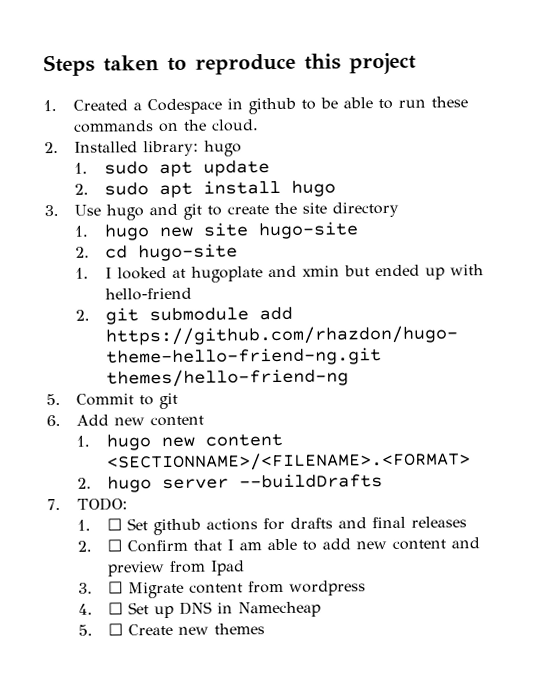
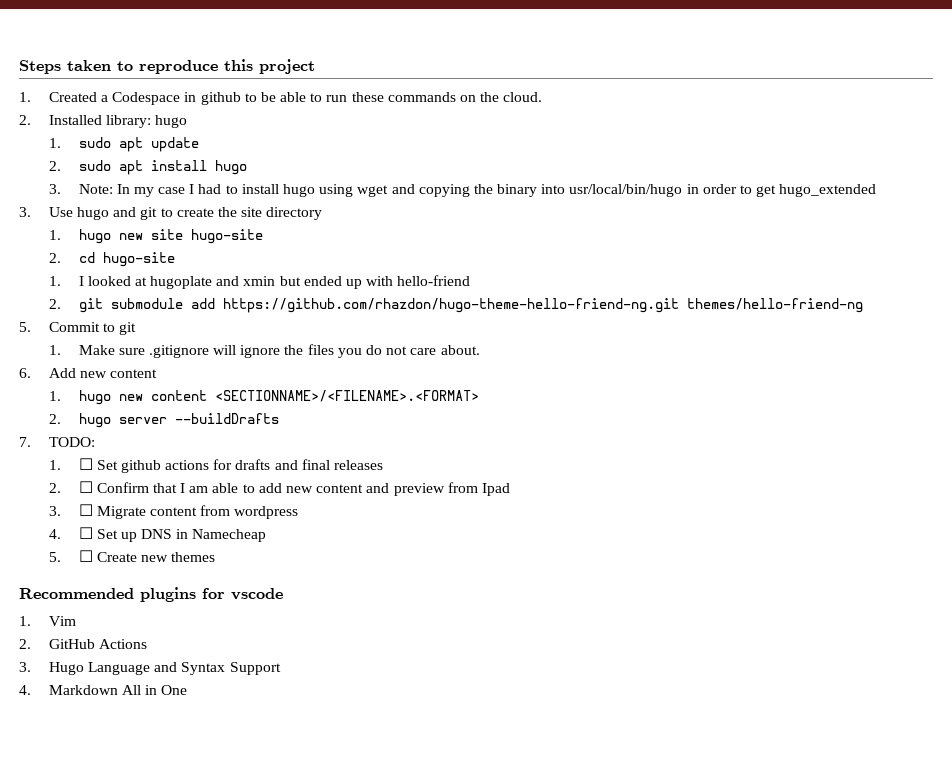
(336, 188) none -> [48,184,877,197] // 3. Note: In my case I had to install hugo using wget and copying the binary into usr/local/bin/hugo in order to get hugo_extended
(178, 401) none -> [48,344,480,358] // 1. Make sure .gitignore will ignore the files you do not care about.
(265, 629) none -> [19,587,283,602] [19,616,76,626] [19,639,147,649] [19,662,281,675] [19,685,188,695] // Recommended plugins for vscode // 1. Vim // 2. GitHub Actions // 3. Hugo Language and Syntax Support // 4. Markdown All in One

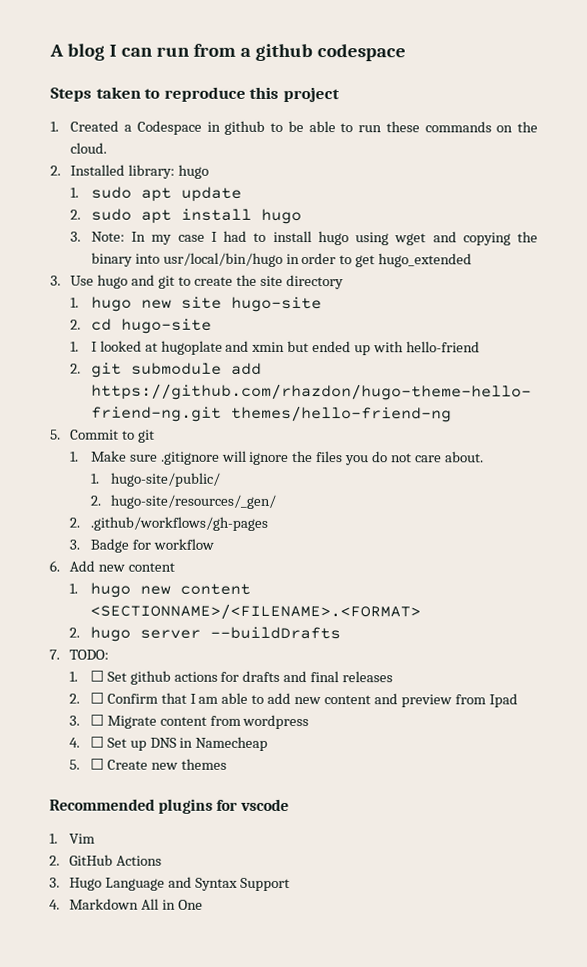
(19, 67) none -> [49,43,406,62] A blog I can run from a github codespace //
(480, 350) none -> [89,472,222,487] [89,494,277,509] [69,516,268,531] [69,538,214,553] // 1. hugo-site/public/ // 2. hugo-site/resources/_gen/ // 2. .github/workflows/gh-pages // 3. Badge for workflow

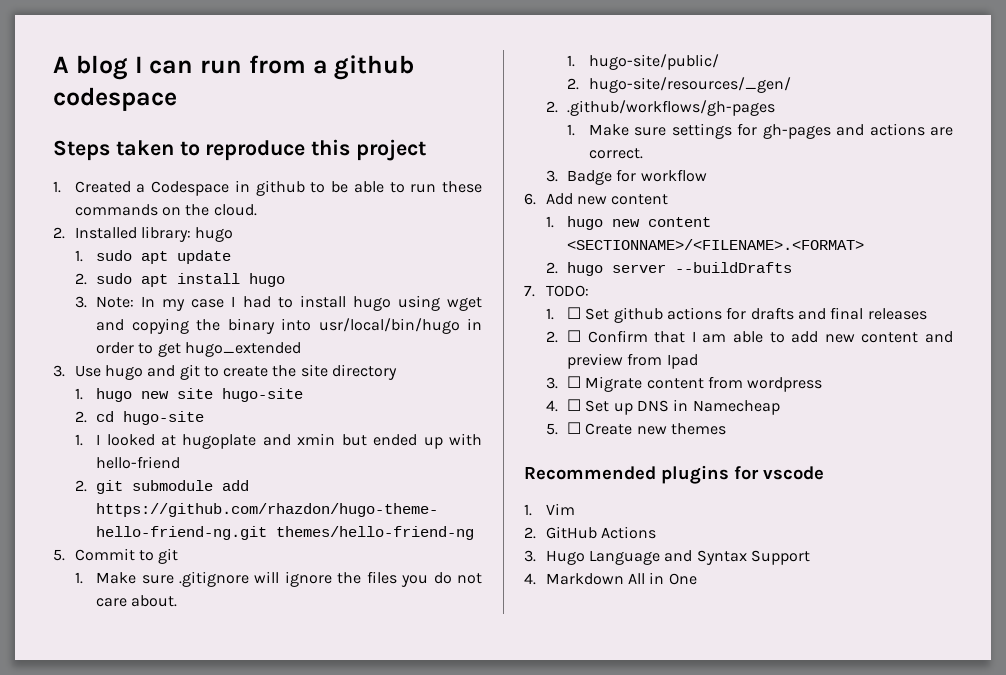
(268, 523) none -> [567,123,953,139] [588,148,643,159] // 1. Make sure settings for gh-pages and actions are correct.

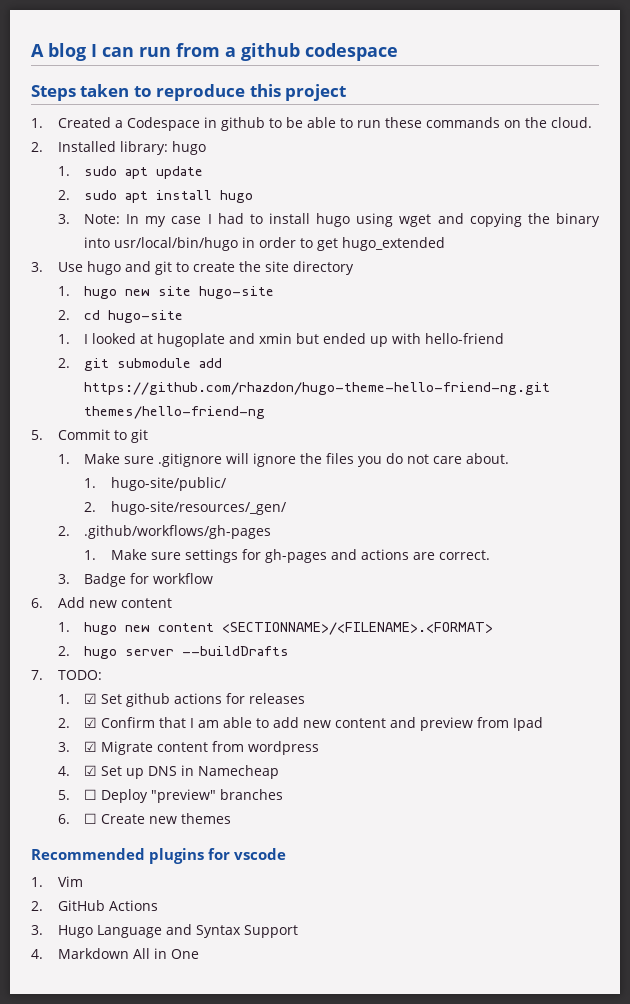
[567,307,582,319] ☐ -> [84,693,98,704] ☑
[750,307,864,320] drafts and final -> (246, 698) none
[567,330,582,342] ☐ -> [84,717,98,728] ☑
[567,376,582,388] ☐ -> [84,741,98,752] ☑
[567,399,582,411] ☐ -> [84,765,98,776] ☑
(582, 428) none -> [101,789,284,803] [57,813,98,824] Deploy "preview" branches // 6. ☐

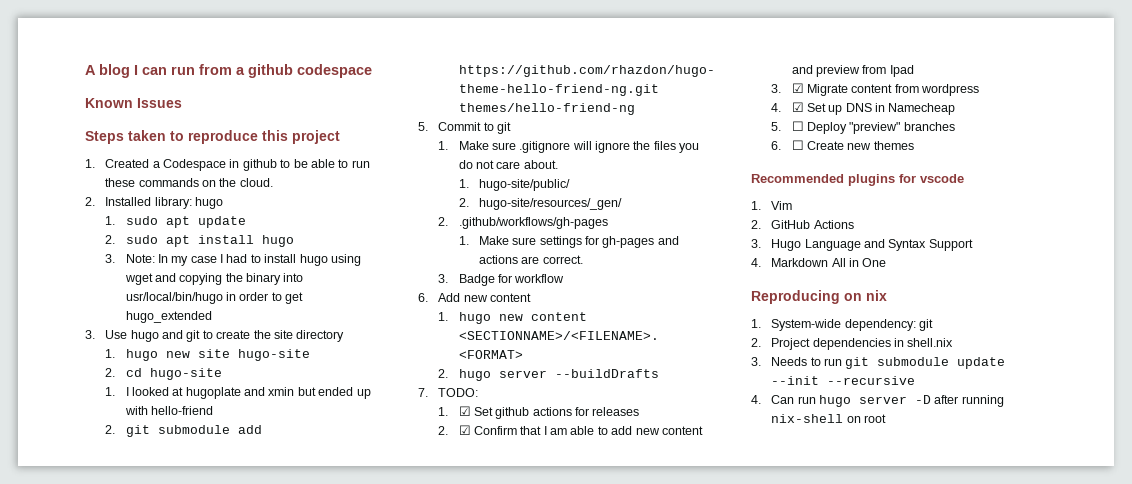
(398, 52) none -> [85,98,182,108] // Known Issues
(199, 954) none -> [751,290,887,304] [751,319,934,331] [751,338,954,350] [751,357,1006,369] [771,376,916,385] [751,395,1004,407] [771,414,887,423] // Reproducing on nix // 1. System-wide dependency: git // 2. Project dependencies in shell.nix // 3. Needs to run git submodule update --init --recursive // 4. Can run hugo server -D after running nix-shell on root

